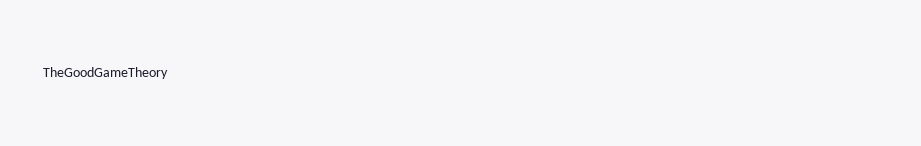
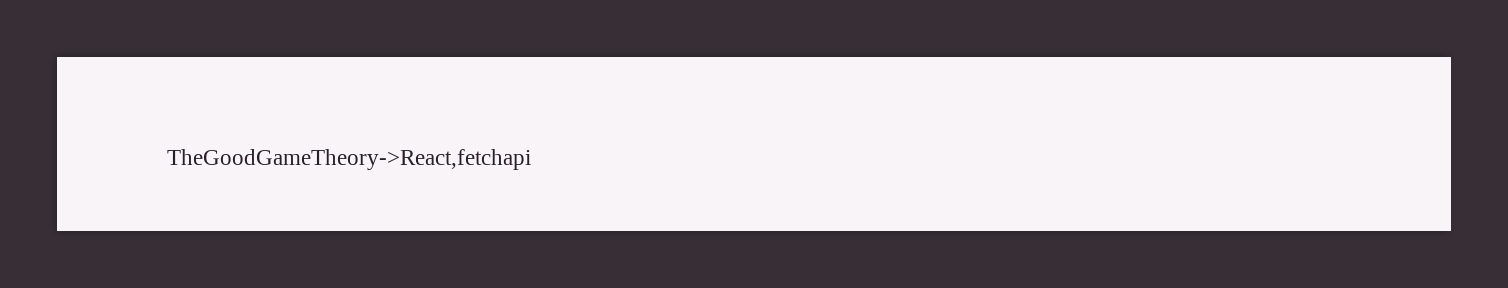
[43,67,168,79] TheGoodGameTheory -> [167,149,531,170] TheGoodGameTheory->React,fetchapi

